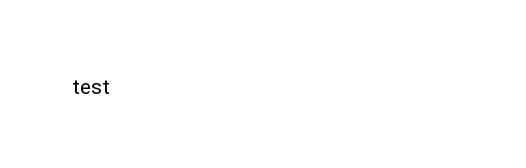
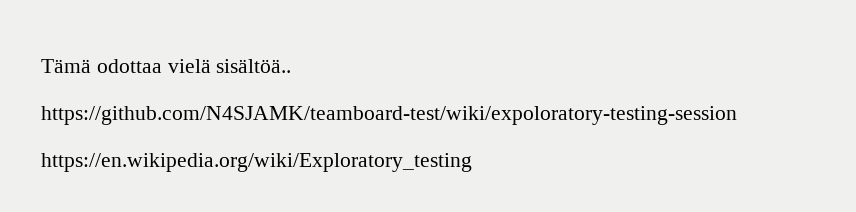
[72,80,110,94] test -> [41,59,292,73] [41,106,737,125] [41,153,472,172] Tämä odottaa vielä sisältöä.. // https://github.com/N4SJAMK/teamboard-test/wiki/expoloratory-testing-session // https://en.wikipedia.org/wiki/Exploratory_testing

